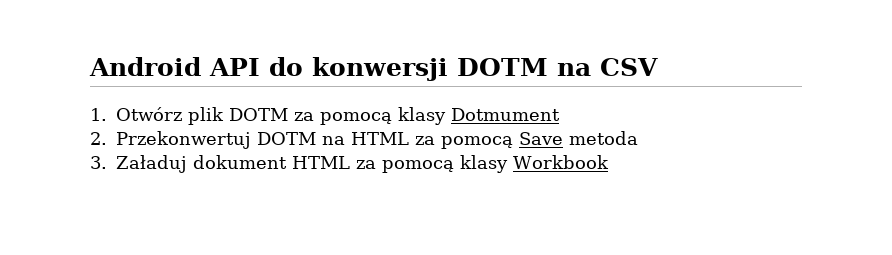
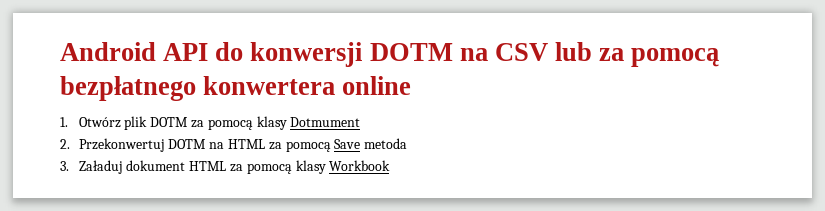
(658, 67) none -> [555,42,720,67] [60,76,412,101] lub za pomocą bezpłatnego konwertera online

